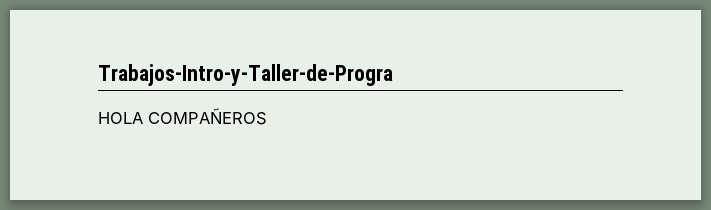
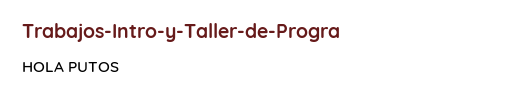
[148,108,267,125] COMPAÑEROS -> [68,62,120,72] PUTOS

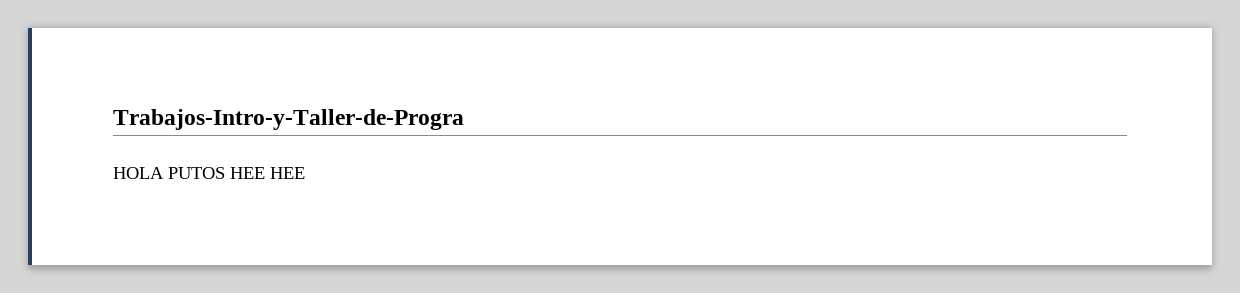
(120, 67) none -> [230,167,305,179] HEE HEE

